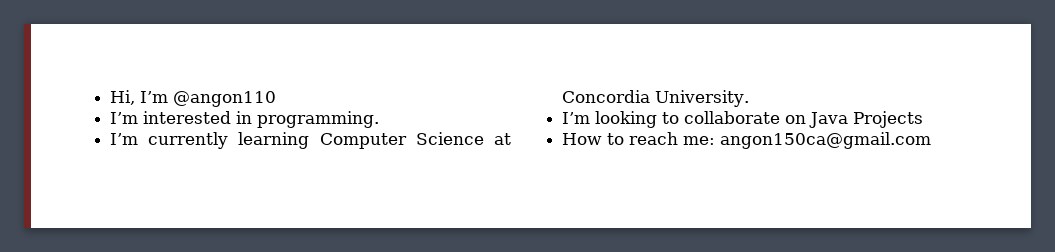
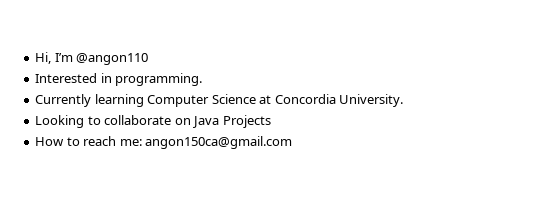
[110,111,232,124] I’m interested -> [35,73,98,83] Interested
[110,132,229,149] I’m currently -> [35,94,92,107] Currently
[562,111,658,128] I’m looking -> [35,115,85,128] Looking

